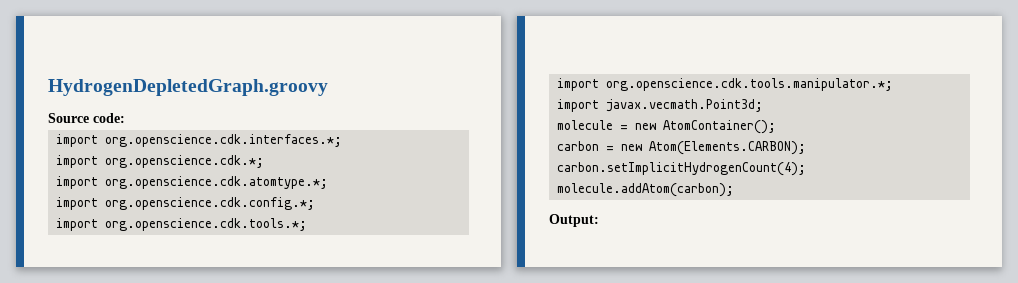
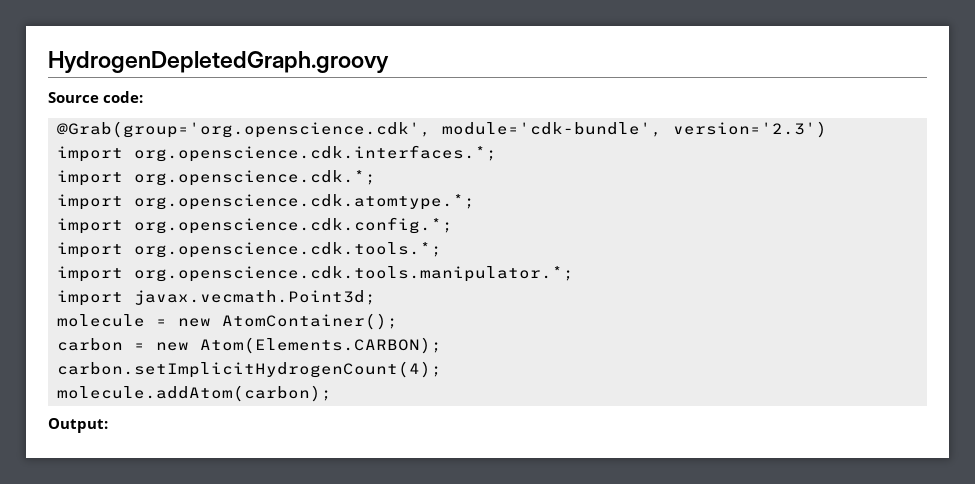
(125, 118) none -> [57,121,827,138] // @Grab(group='org.openscience.cdk', module='cdk-bundle', version='2.3')

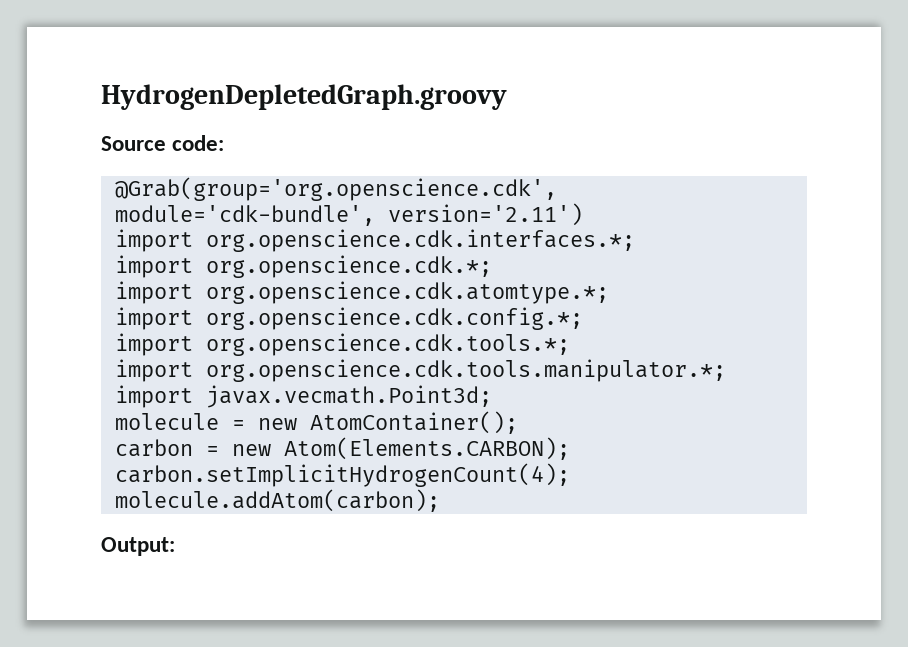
[673,121,827,138] version='2.3') -> [387,203,583,226] version='2.11')

